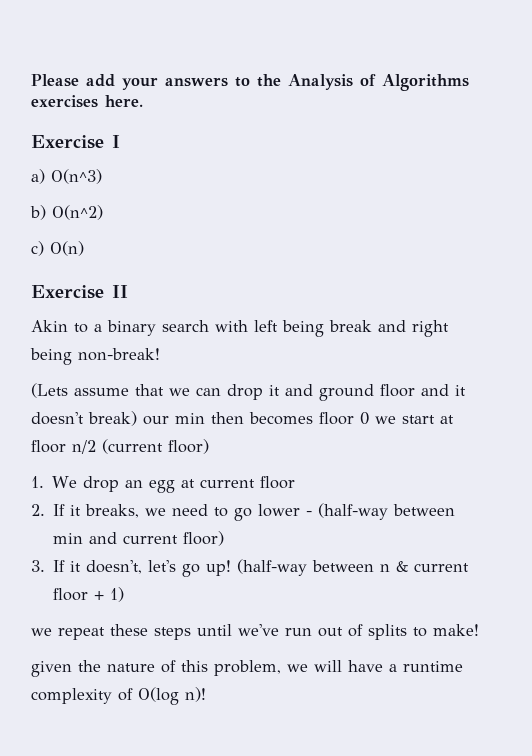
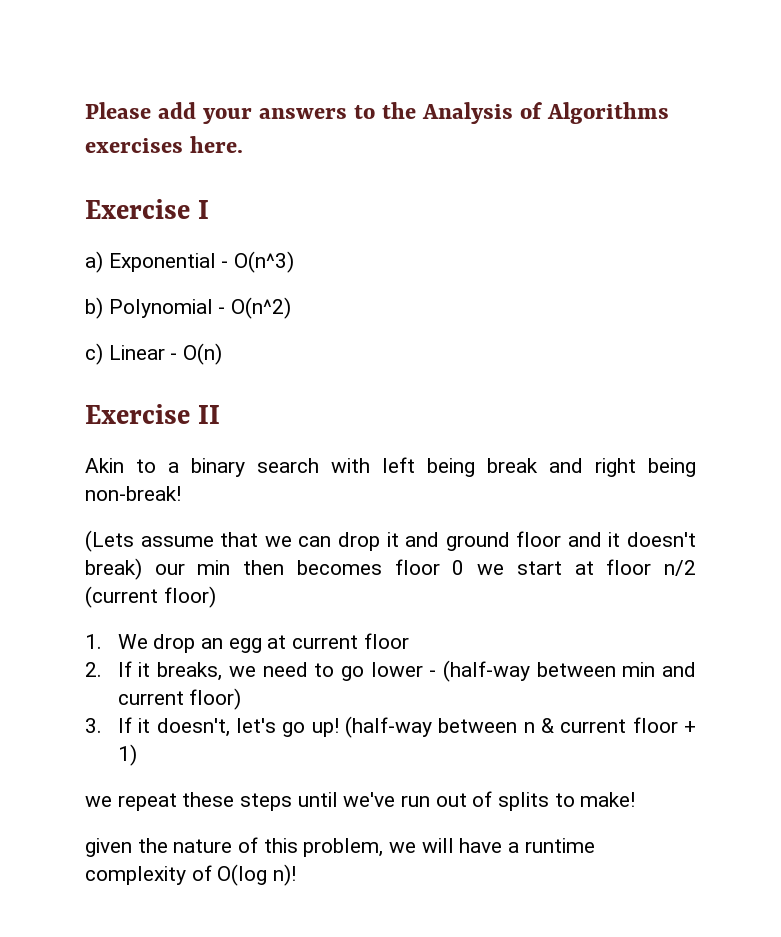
(45, 176) none -> [108,253,229,272] Exponential -
(46, 212) none -> [108,299,226,318] Polynomial -
(44, 248) none -> [108,345,178,360] Linear -

